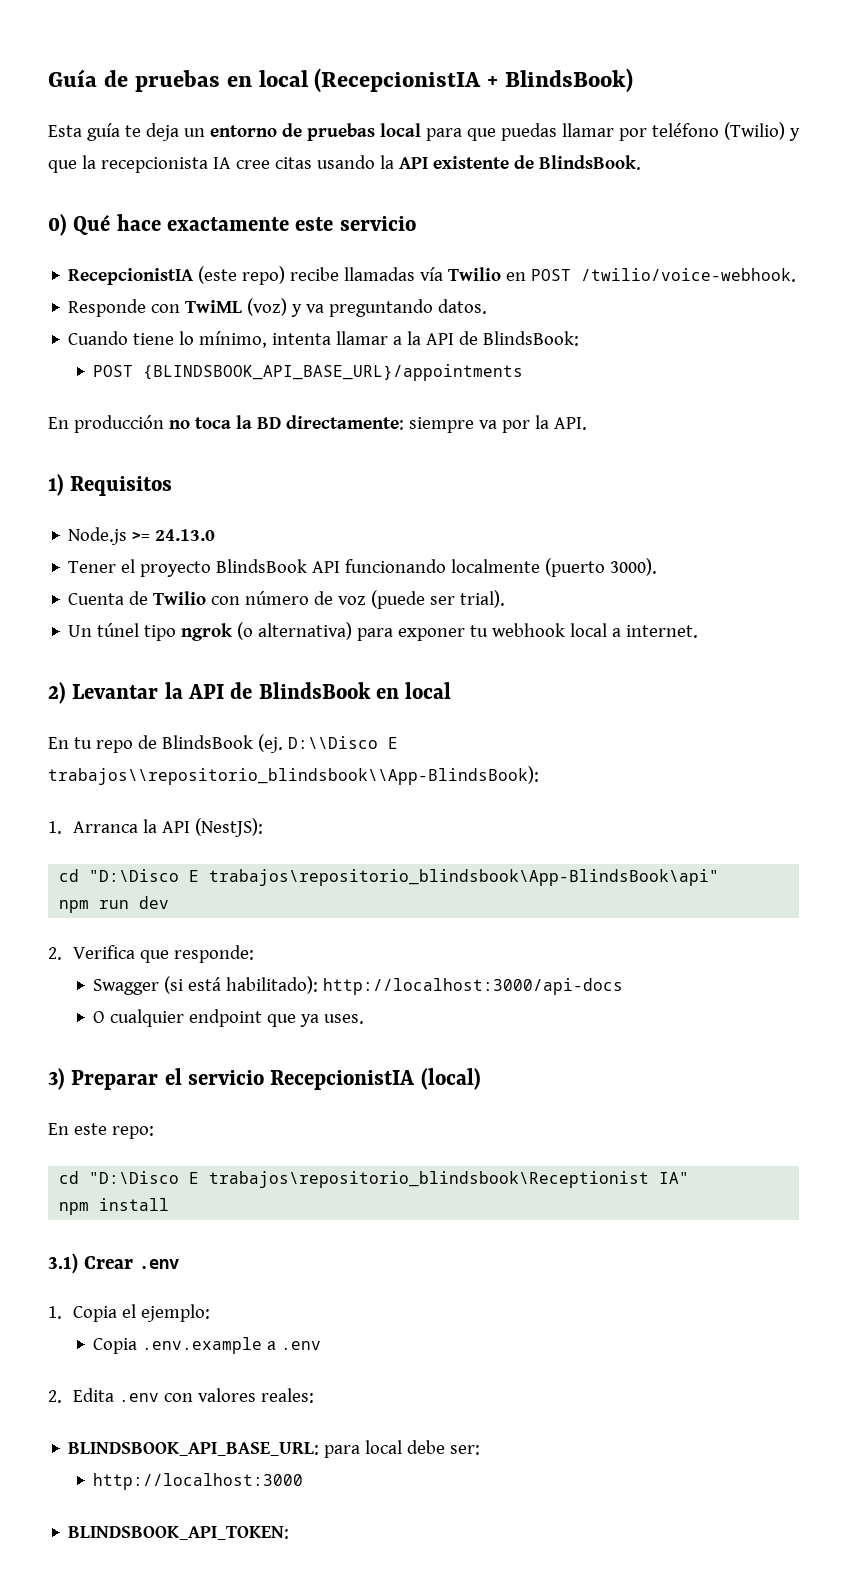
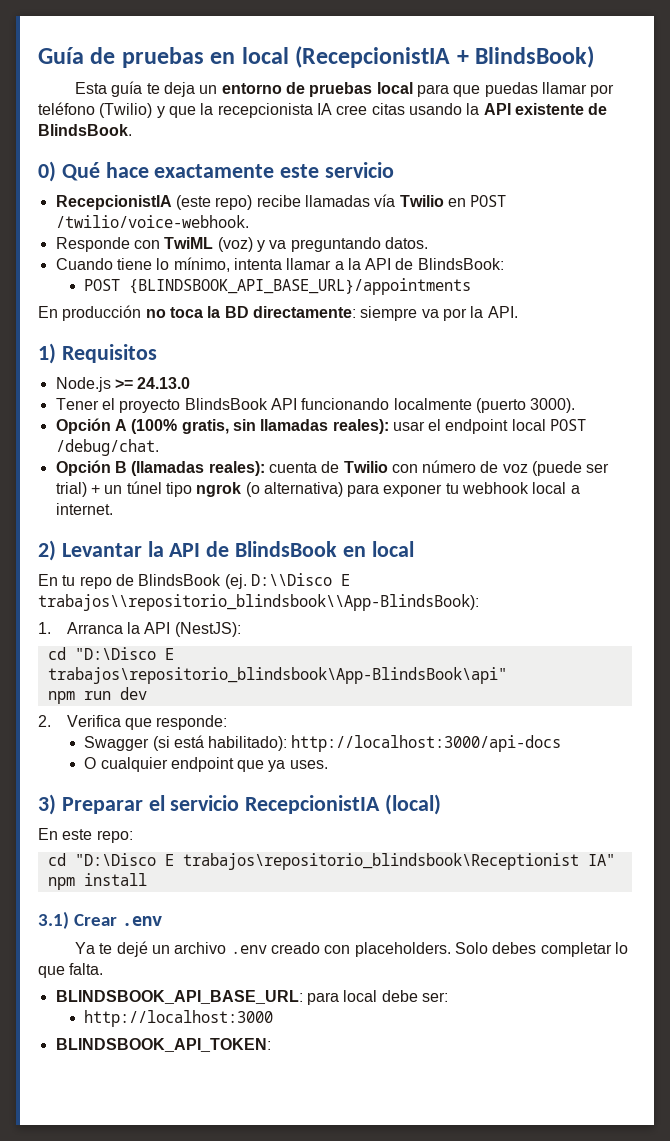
[68,593,125,605] Cuenta -> [55,418,587,434] [55,439,159,456] [55,460,317,476] Opción A (100% gratis, sin llamadas reales): usar el endpoint local POST /debug/chat. // Opción B (llamadas reales): cuenta
[460,590,506,608] [68,625,93,637] trial). // Un -> [55,482,123,497] trial) + un
[48,1304,211,1322] [93,1337,322,1354] [48,1388,315,1403] 1. Copia el ejemplo: // Copia .env.example a .env // 2. Edita .env con valores reales: -> [75,941,628,957] [38,963,104,978] Ya te dejé un archivo .env creado con placeholders. Solo debes completar lo que falta.

